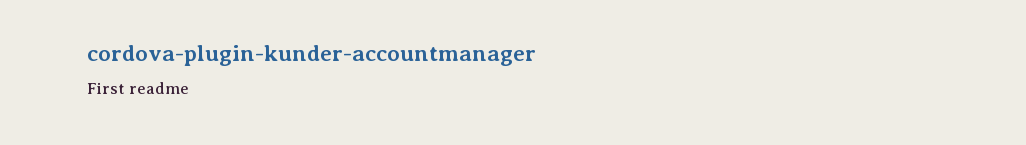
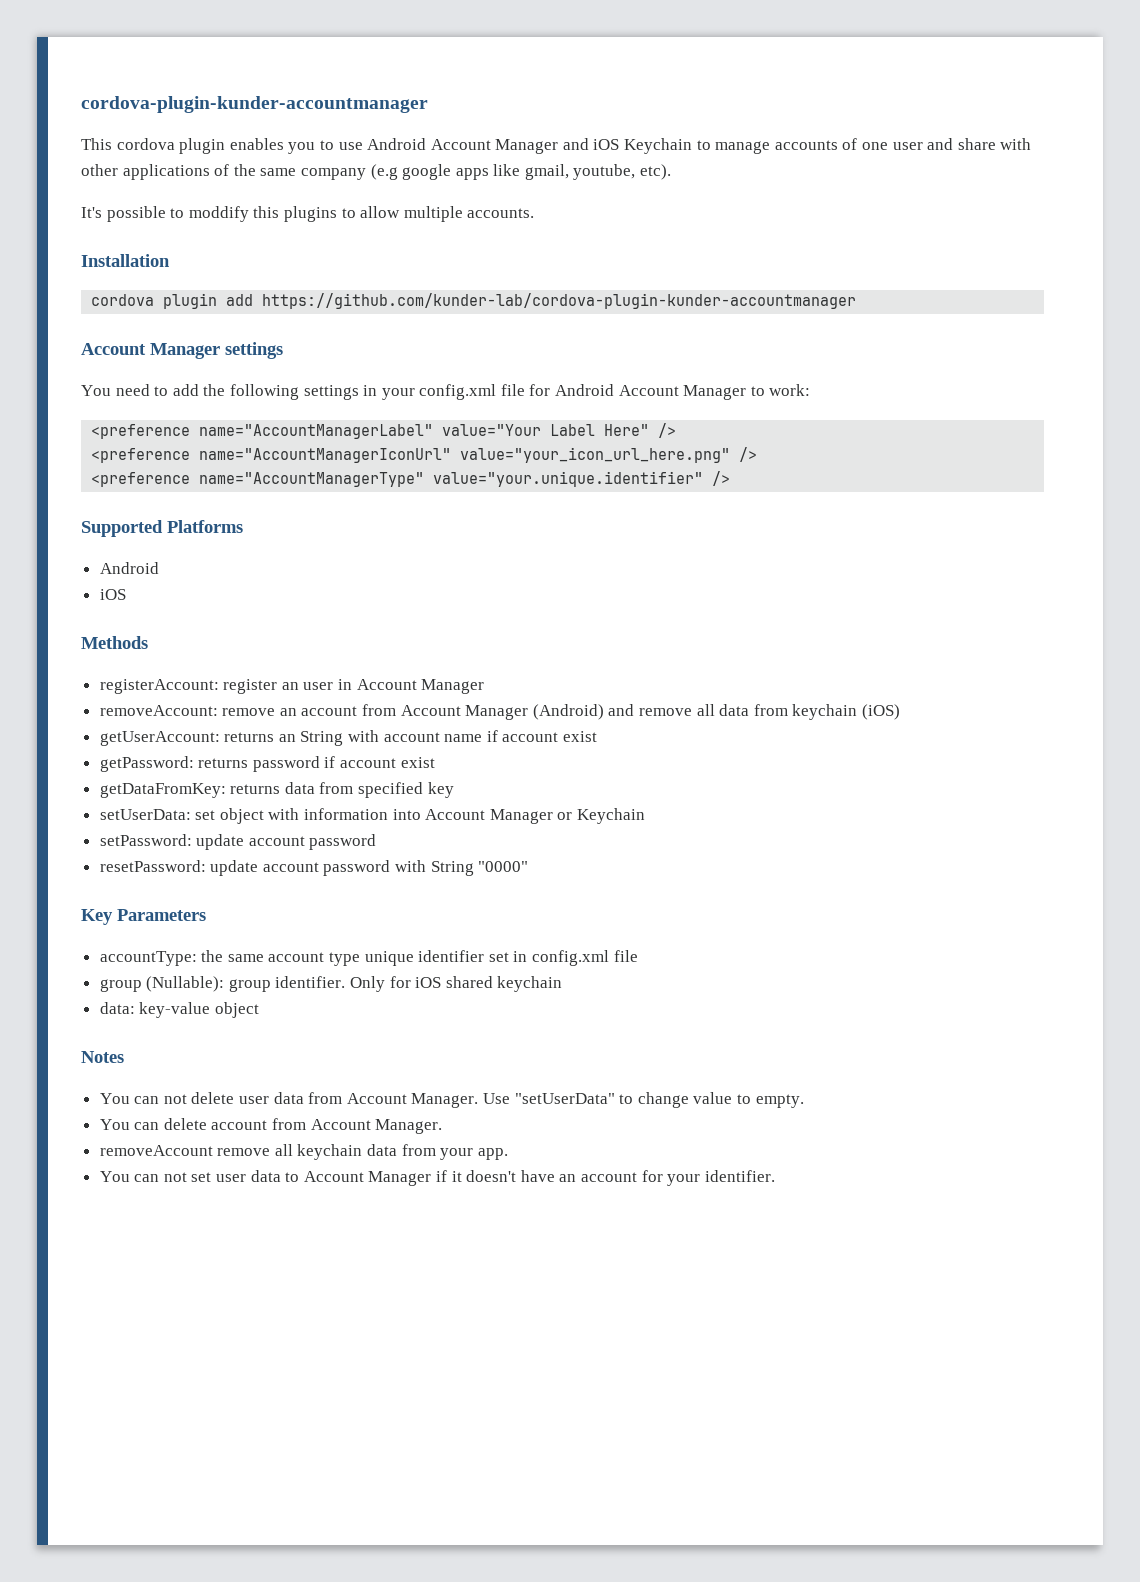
[87,82,190,94] First readme -> [81,138,1032,154] [81,164,672,180] [81,206,535,222] [81,254,170,267] [91,293,857,309] [81,342,283,359] [81,384,811,400] [91,423,677,439] [91,447,758,463] [91,471,731,487] [81,520,243,537] [99,562,159,574] [99,589,126,600] [81,636,148,649] [99,679,485,694] [99,704,900,720] [99,730,598,746] [99,756,435,772] [99,782,454,798] [99,808,646,824] [99,834,377,850] [99,860,529,876] [81,909,206,925] [99,950,638,966] [99,976,563,992] [99,1002,259,1018] [81,1051,124,1063] [99,1092,804,1108] [99,1118,443,1134] [99,1144,508,1160] [99,1170,775,1186] This cordova plugin enables you to use Android Account Manager and iOS Keychain to manage accounts of one user and share with other applications of the same company (e.g google apps like gmail, youtube, etc). // It's possible to moddify this plugins to allow multiple accounts. // Installation // cordova plugin add https://github.com/kunder-lab/cordova-plugin-kunder-accountmanager // Account Manager settings // You need to add the following settings in your config.xml file for Android Account Manager to work: // <preference name="AccountManagerLabel" value="Your Label Here" /> // <preference name="AccountManagerIconUrl" value="your_icon_url_here.png" /> // <preference name="AccountManagerType" value="your.unique.identifier" /> // Supported Platforms // Android // iOS // Methods // registerAccount: register an user in Account Manager // removeAccount: remove an account from Account Manager (Android) and remove all data from keychain (iOS) // getUserAccount: returns an String with account name if account exist // getPassword: returns password if account exist // getDataFromKey: returns data from specified key // setUserData: set object with information into Account Manager or Keychain // setPassword: update account password // resetPassword: update account password with String "0000" // Key Parameters // accountType: the same account type unique identifier set in config.xml file // group (Nullable): group identifier. Only for iOS shared keychain // data: key-value object // Notes // You can not delete user data from Account Manager. Use "setUserData" to change value to empty. // You can delete account from Account Manager. // removeAccount remove all keychain data from your app. // You can not set user data to Account Manager if it doesn't have an account for your identifier.

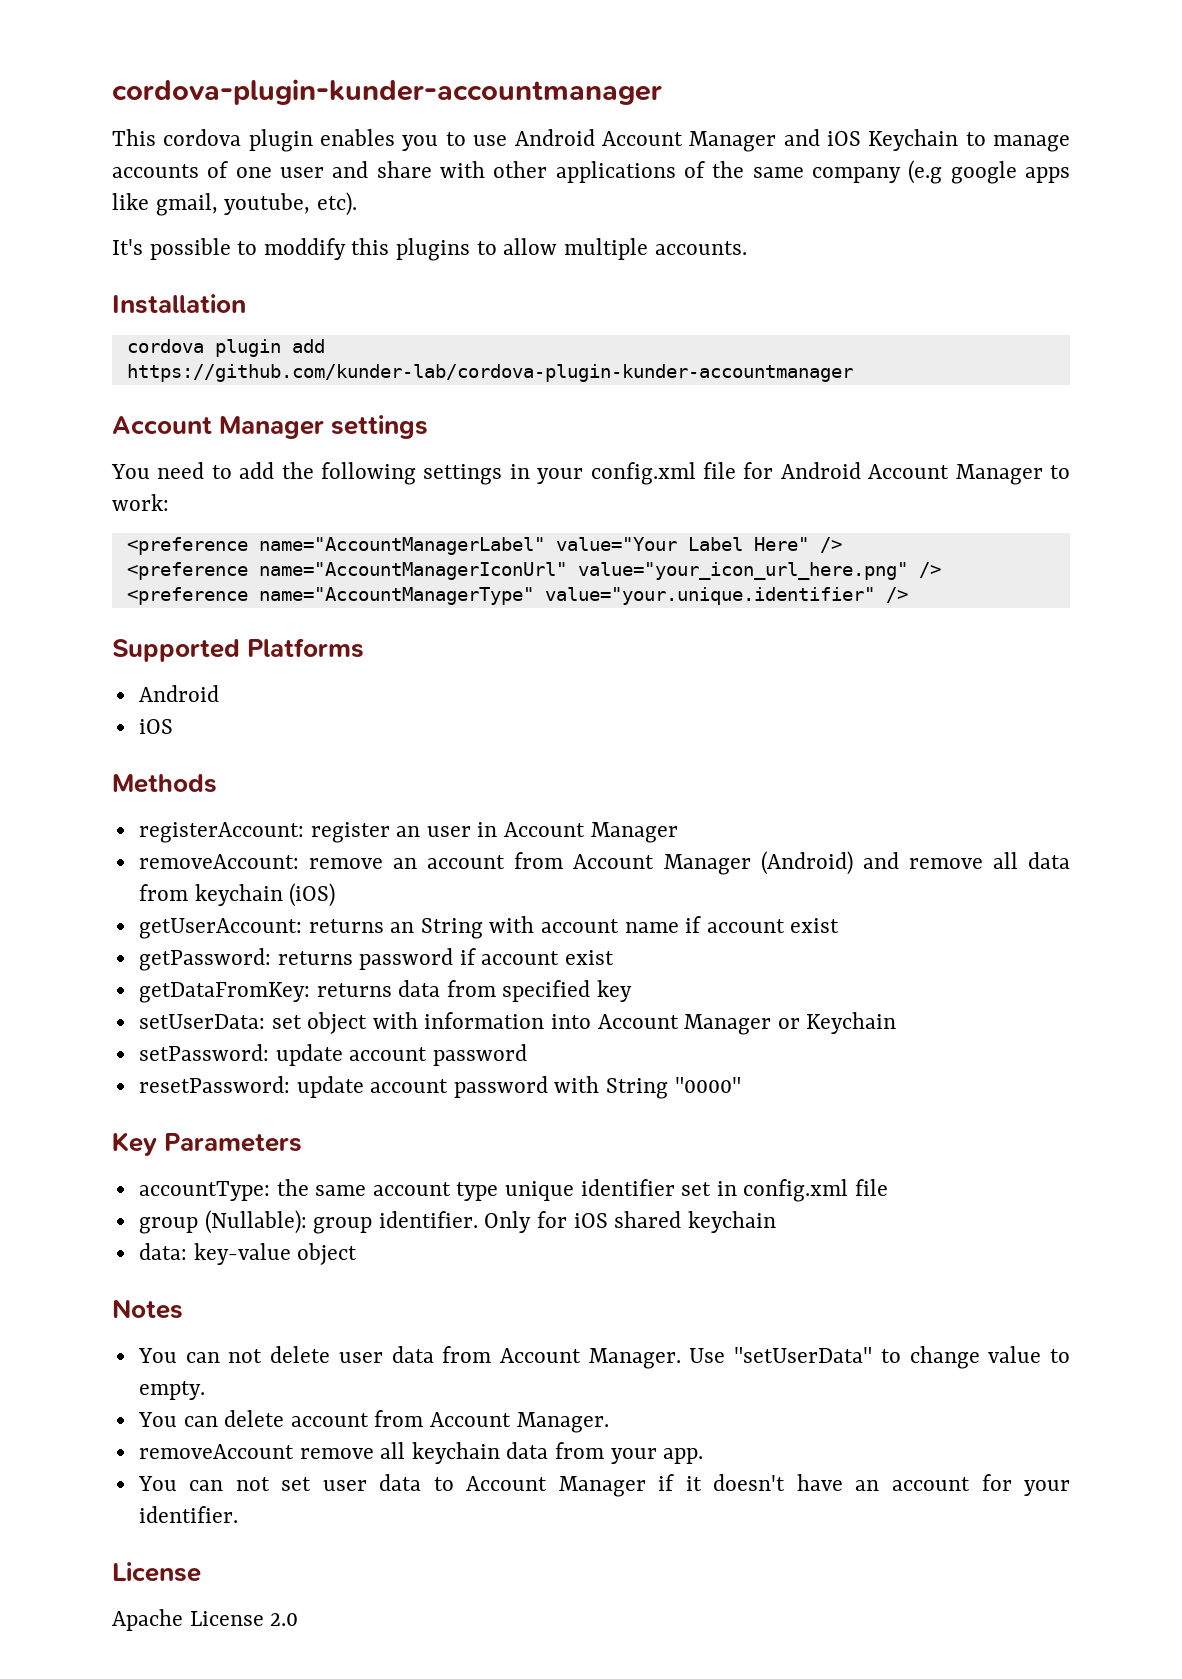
(775, 1176) none -> [112,1562,201,1582] [112,1609,299,1631] // License // Apache License 2.0

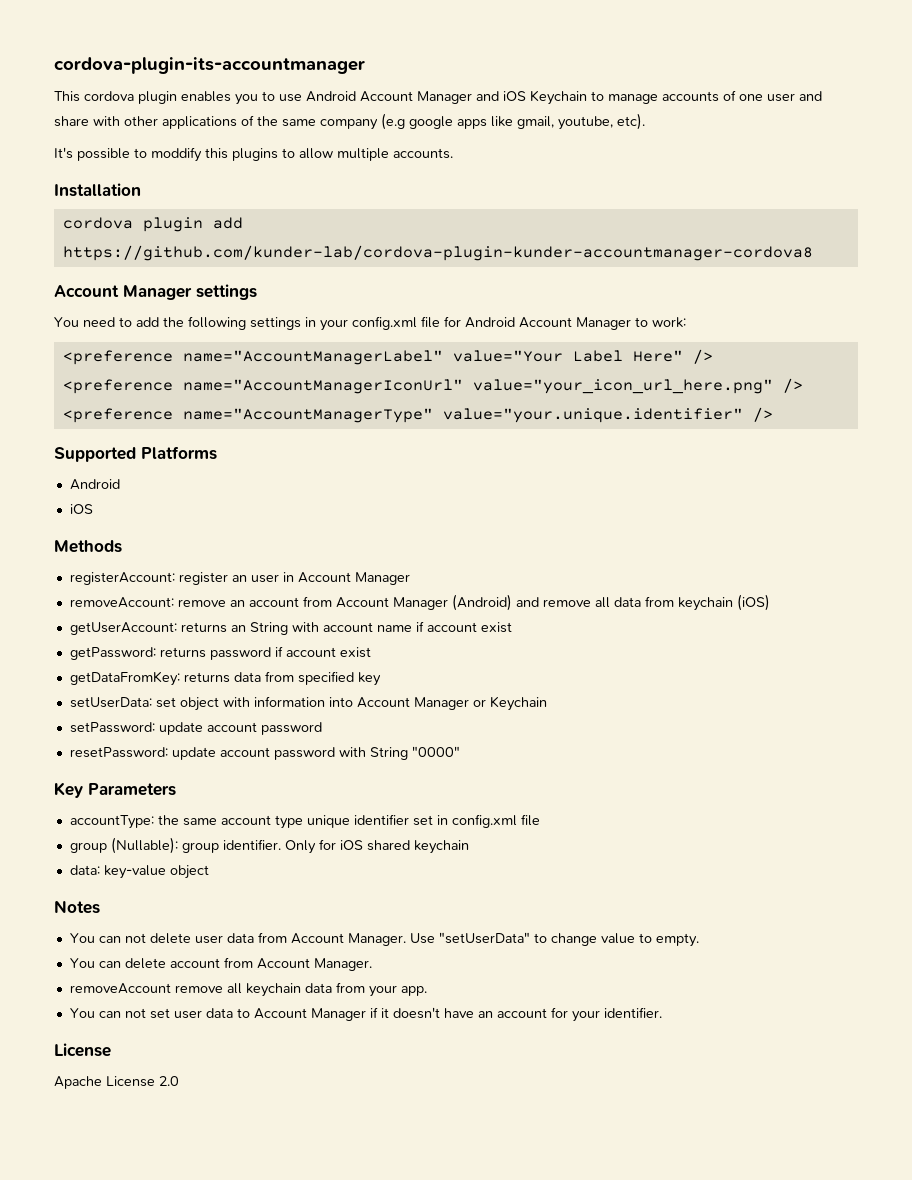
[112,79,662,105] cordova-plugin-kunder-accountmanager -> [54,57,365,74] cordova-plugin-its-accountmanager
[126,364,853,382] https://github.com/kunder-lab/cordova-plugin-kunder-accountmanager -> [62,245,813,261] https://github.com/kunder-lab/cordova-plugin-kunder-accountmanager-cordova8

